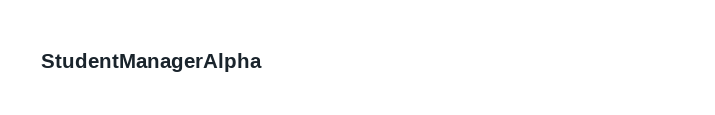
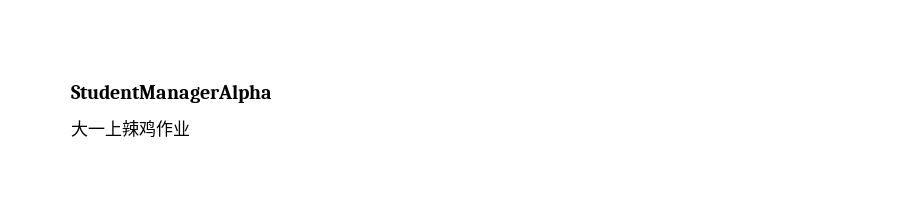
(262, 62) none -> [71,120,190,138] // 大一上辣鸡作业

